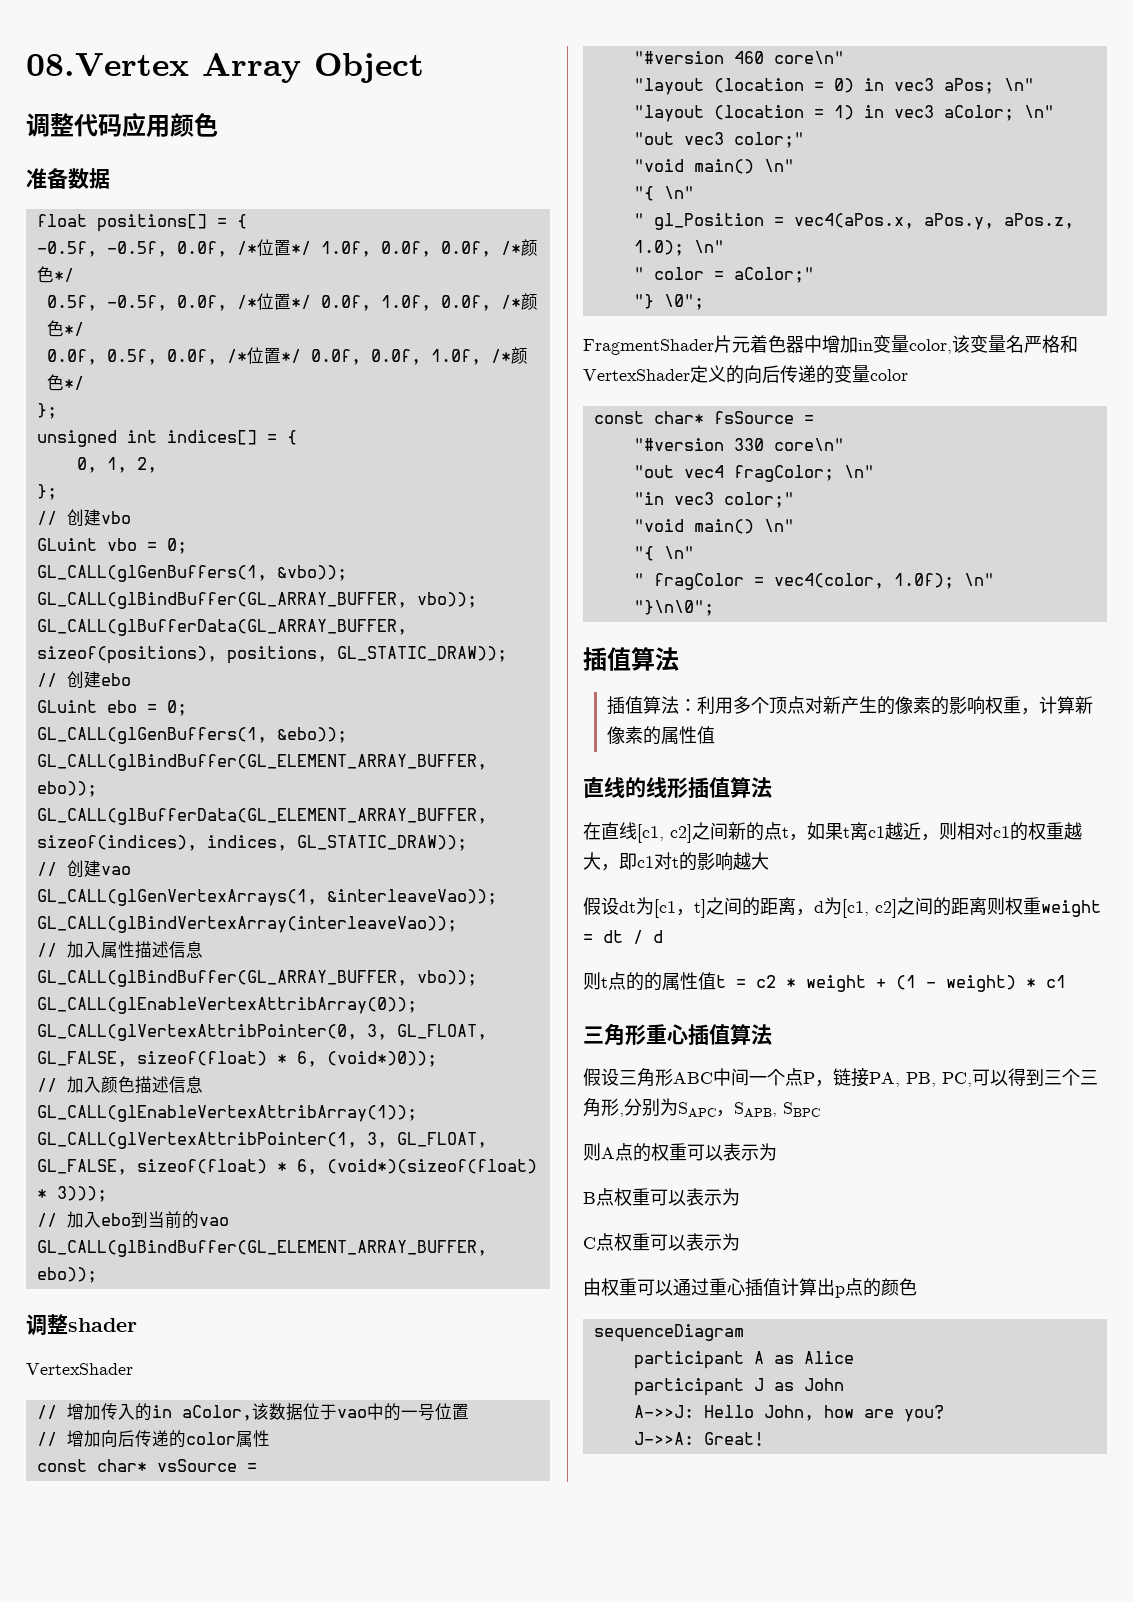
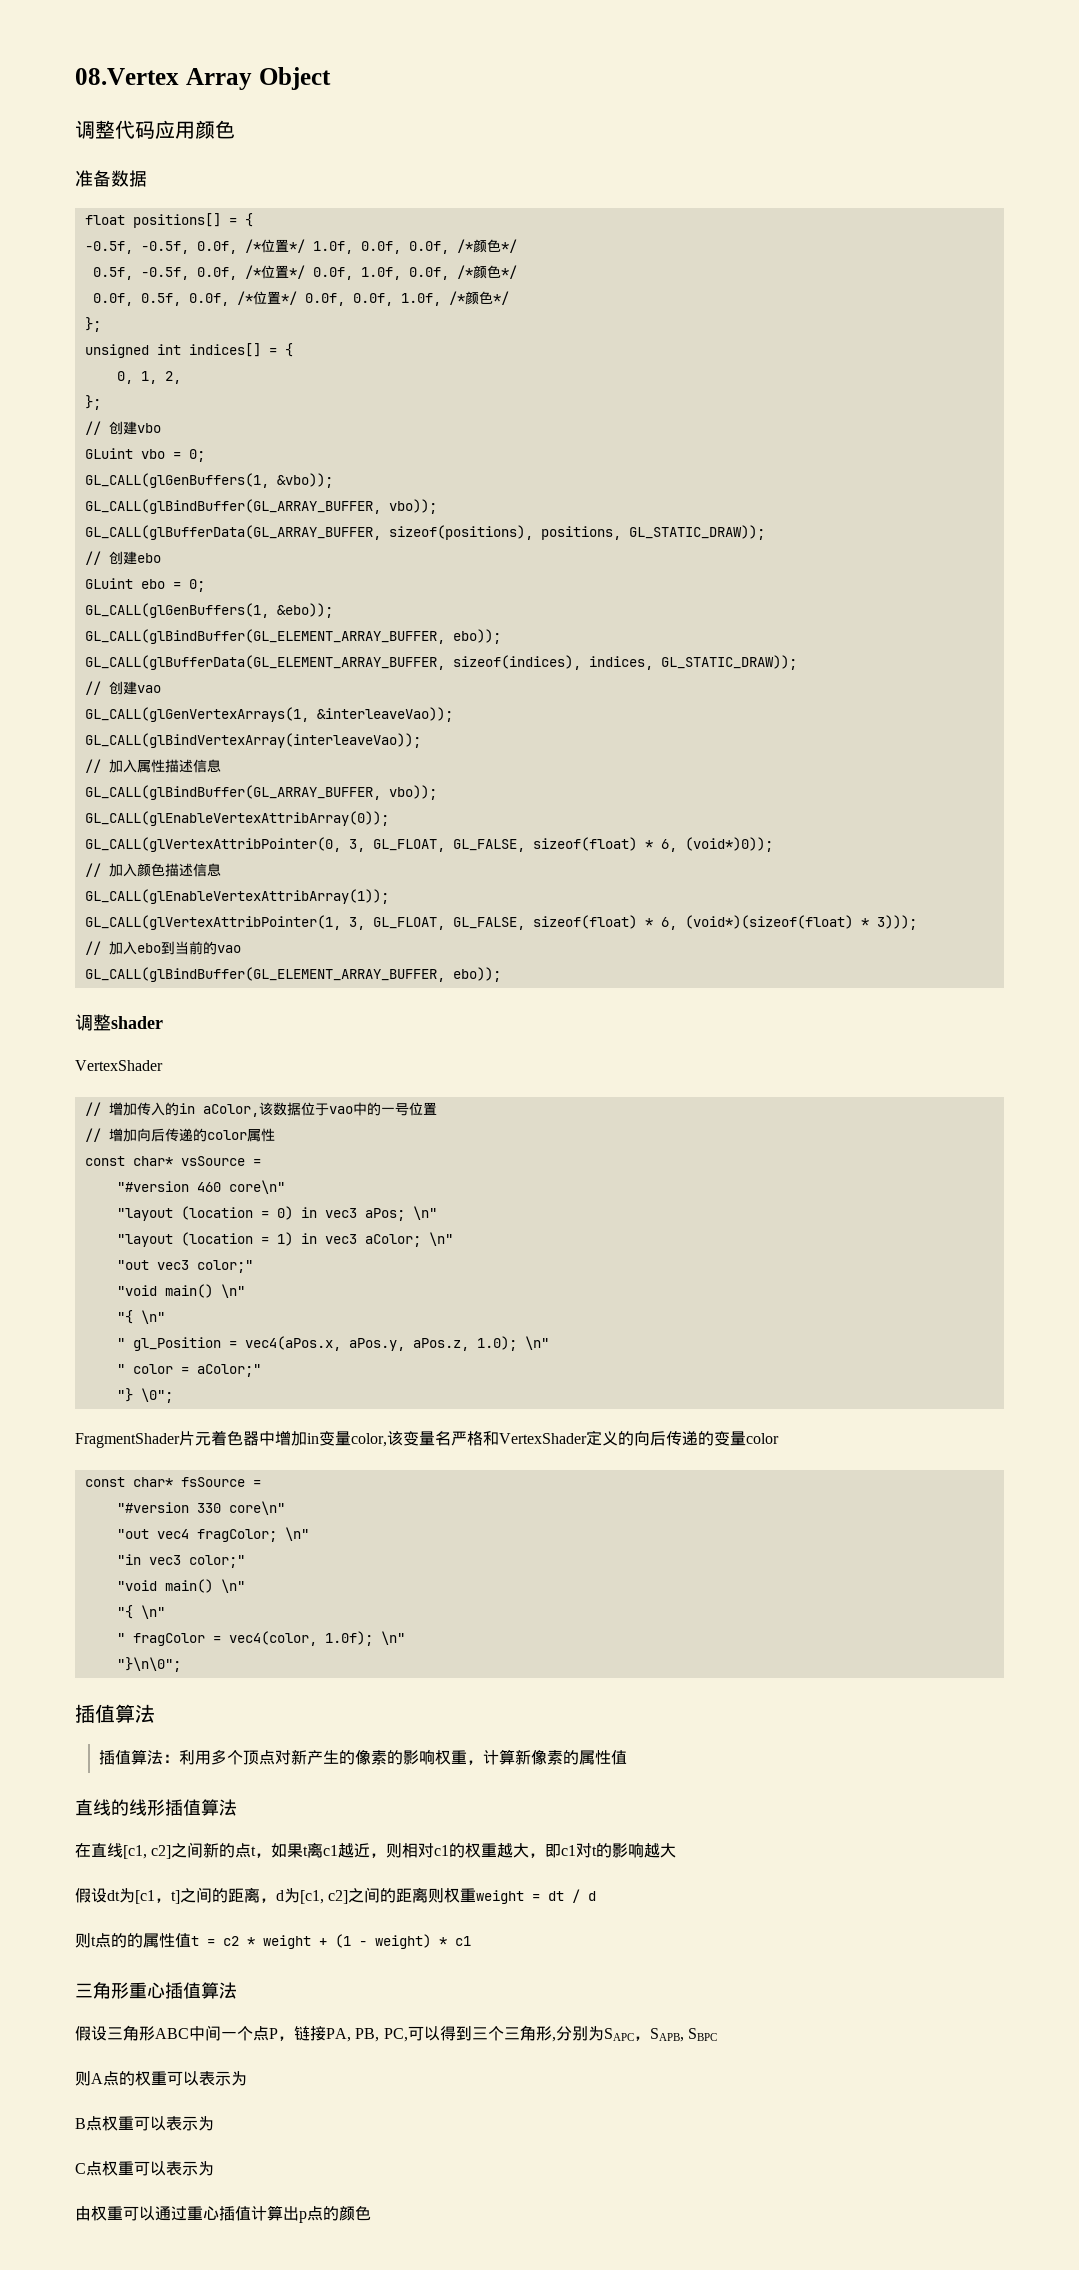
[593,1324,744,1342] [633,1351,854,1369] [633,1378,844,1396] [633,1405,944,1422] [633,1432,764,1446] // sequenceDiagram // participant A as Alice // participant J as John // A->>J: Hello John, how are you? // J->>A: Great! -> (371, 2213) none

